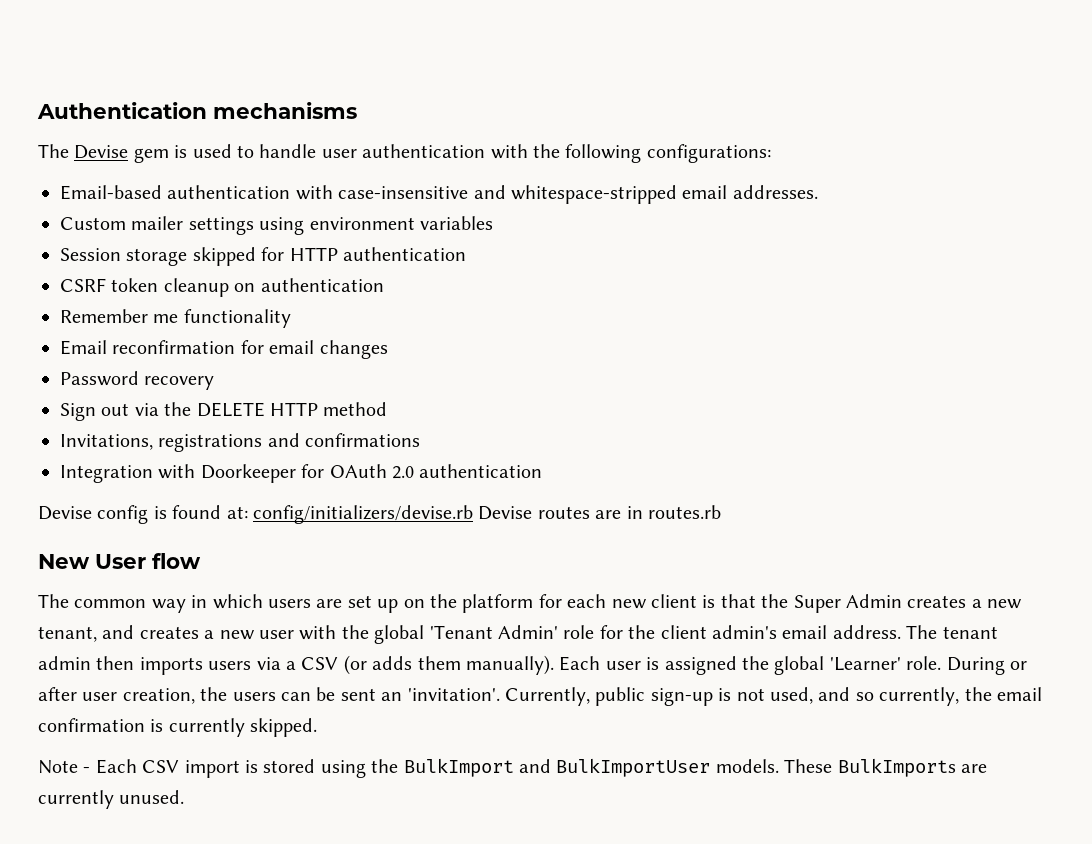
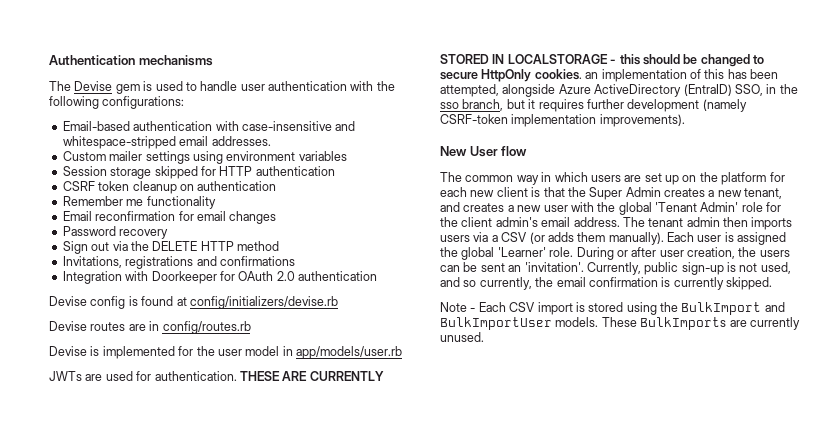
[226,506,248,519] at: -> [176,297,187,306] at
(473, 514) none -> (338, 302) //
[647,505,721,519] routes.rb -> [162,321,251,334] [49,346,402,359] [49,371,384,381] [440,54,764,67] [440,69,778,82] [440,84,798,97] [440,99,747,112] [440,114,685,127] config/routes.rb // Devise is implemented for the user model in app/models/user.rb // JWTs are used for authentication. THESE ARE CURRENTLY STORED IN LOCALSTORAGE - this should be changed to secure HttpOnly cookies. an implementation of this has been attempted, alongside Azure ActiveDirectory (EntraID) SSO, in the sso branch, but it requires further development (namely CSRF-token implementation improvements).

